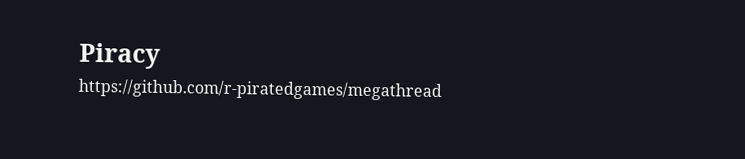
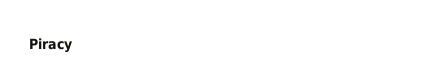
[78,78,442,102] // https://github.com/r-piratedgames/megathread -> (72, 45) none

